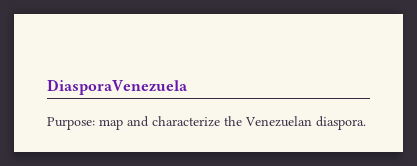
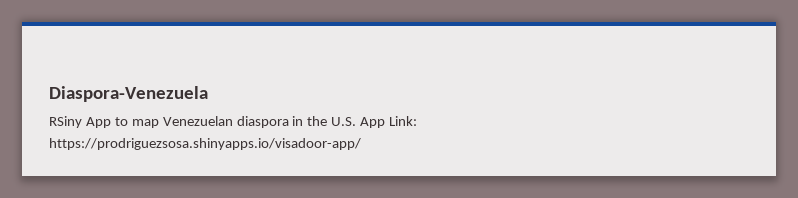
[47,79,188,95] [47,116,366,130] DiasporaVenezuela // Purpose: map and characterize the Venezuelan diaspora. -> [49,86,208,102] [49,116,418,128] [49,138,361,150] Diaspora-Venezuela // RSiny App to map Venezuelan diaspora in the U.S. App Link: https://prodriguezsosa.shinyapps.io/visadoor-app/

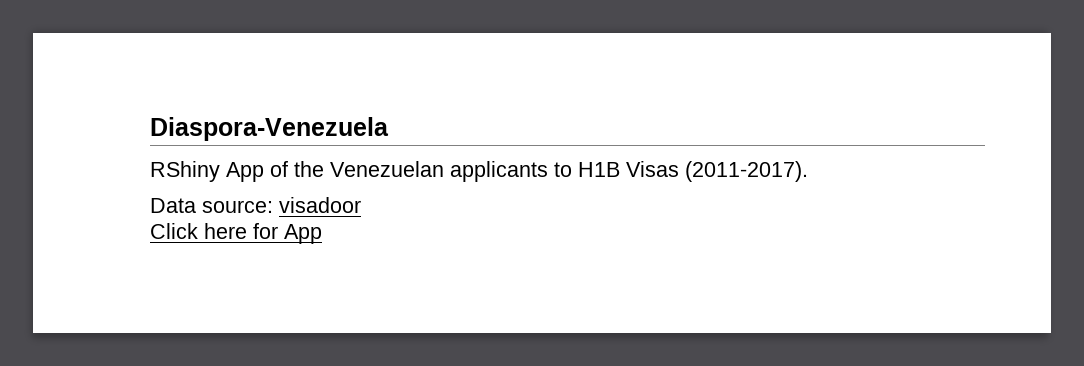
[49,116,418,128] [49,138,361,150] RSiny App to map Venezuelan diaspora in the U.S. App Link: https://prodriguezsosa.shinyapps.io/visadoor-app/ -> [150,161,808,182] [150,197,361,213] [150,223,322,244] RShiny App of the Venezuelan applicants to H1B Visas (2011-2017). // Data source: visadoor // Click here for App

